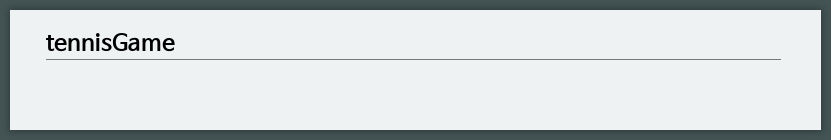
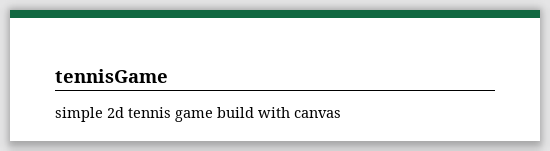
(175, 42) none -> [55,107,341,122] // simple 2d tennis game build with canvas

